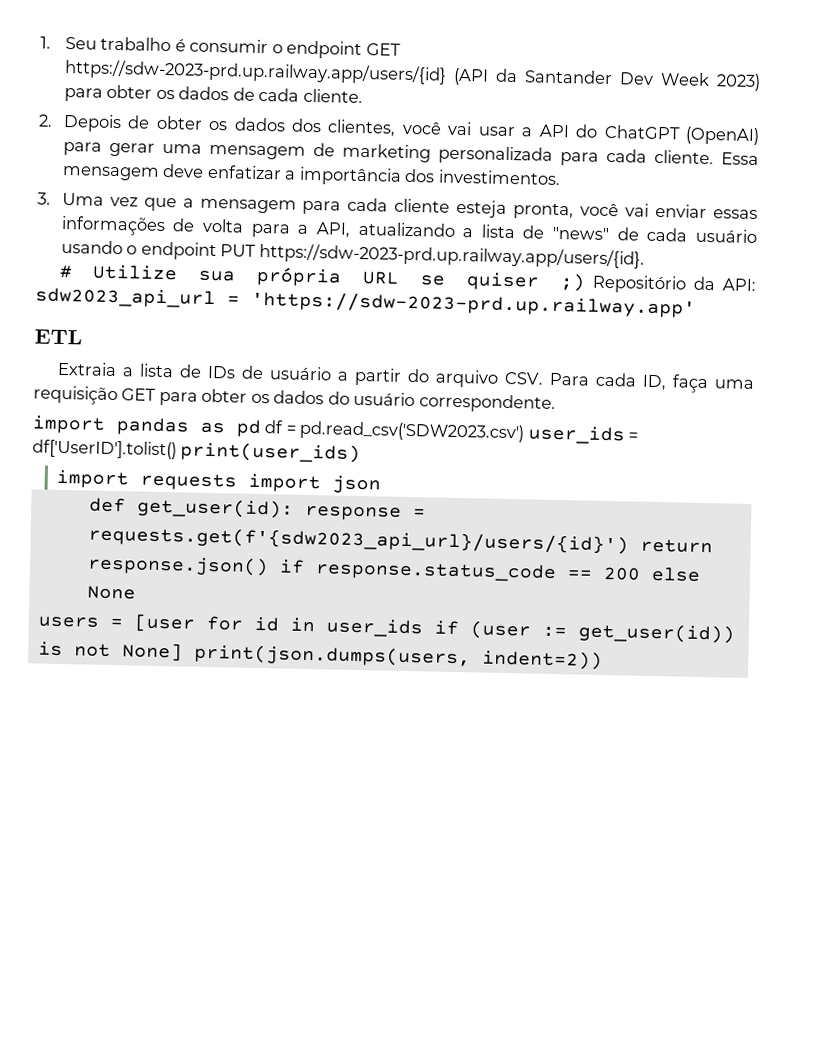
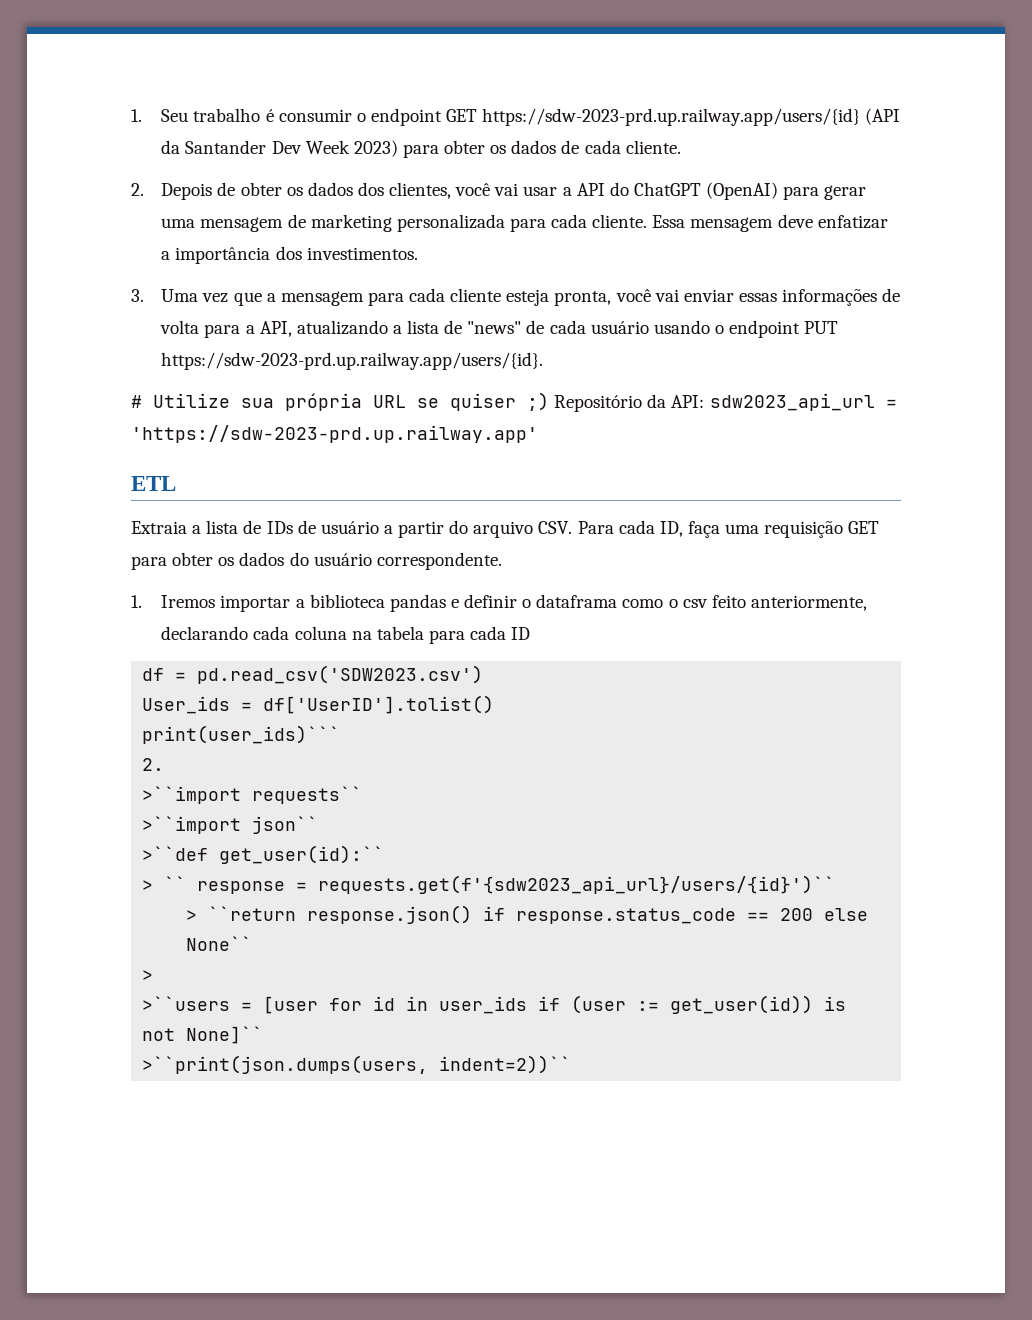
[32,415,262,438] import pandas as pd -> [131,594,867,612] [161,626,531,644] 1. Iremos importar a biblioteca pandas e definir o dataframa como o csv feito anteriormente, declarando cada coluna na tabela para cada ID //
[527,425,625,445] user_ids -> [142,696,231,714] // User_ids
[180,441,362,464] [55,469,381,494] [88,497,426,521] [87,525,713,555] print(user_ids) // import requests import json // def get_user(id): response = requests.get(f'{sdw2023_api_url}/users/{id}') return -> [142,725,341,744] [142,758,165,771] [142,786,363,804] [142,816,319,834] [142,845,385,864] [142,875,836,894] [186,906,297,921] // print(user_ids)``` // 2. // >``import requests`` // >``import json`` // >``def get_user(id):`` // > `` response = requests.get(f'{sdw2023_api_url}/users/{id}')`` // > ``return
[86,585,136,600] [37,616,99,628] None // users -> [186,936,253,951] [142,970,154,981] [142,996,231,1011] None`` // > // >``users
[121,642,603,670] None] print(json.dumps(users, indent=2)) -> [186,1026,264,1044] [142,1055,572,1074] None]`` // >``print(json.dumps(users, indent=2))``

